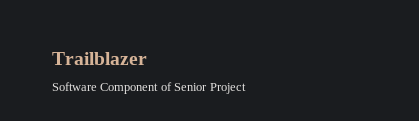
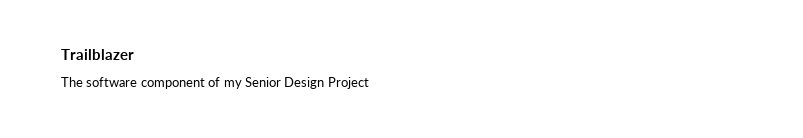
[52,82,208,94] Software Component of Senior -> [61,77,325,89] The software component of my Senior Design

